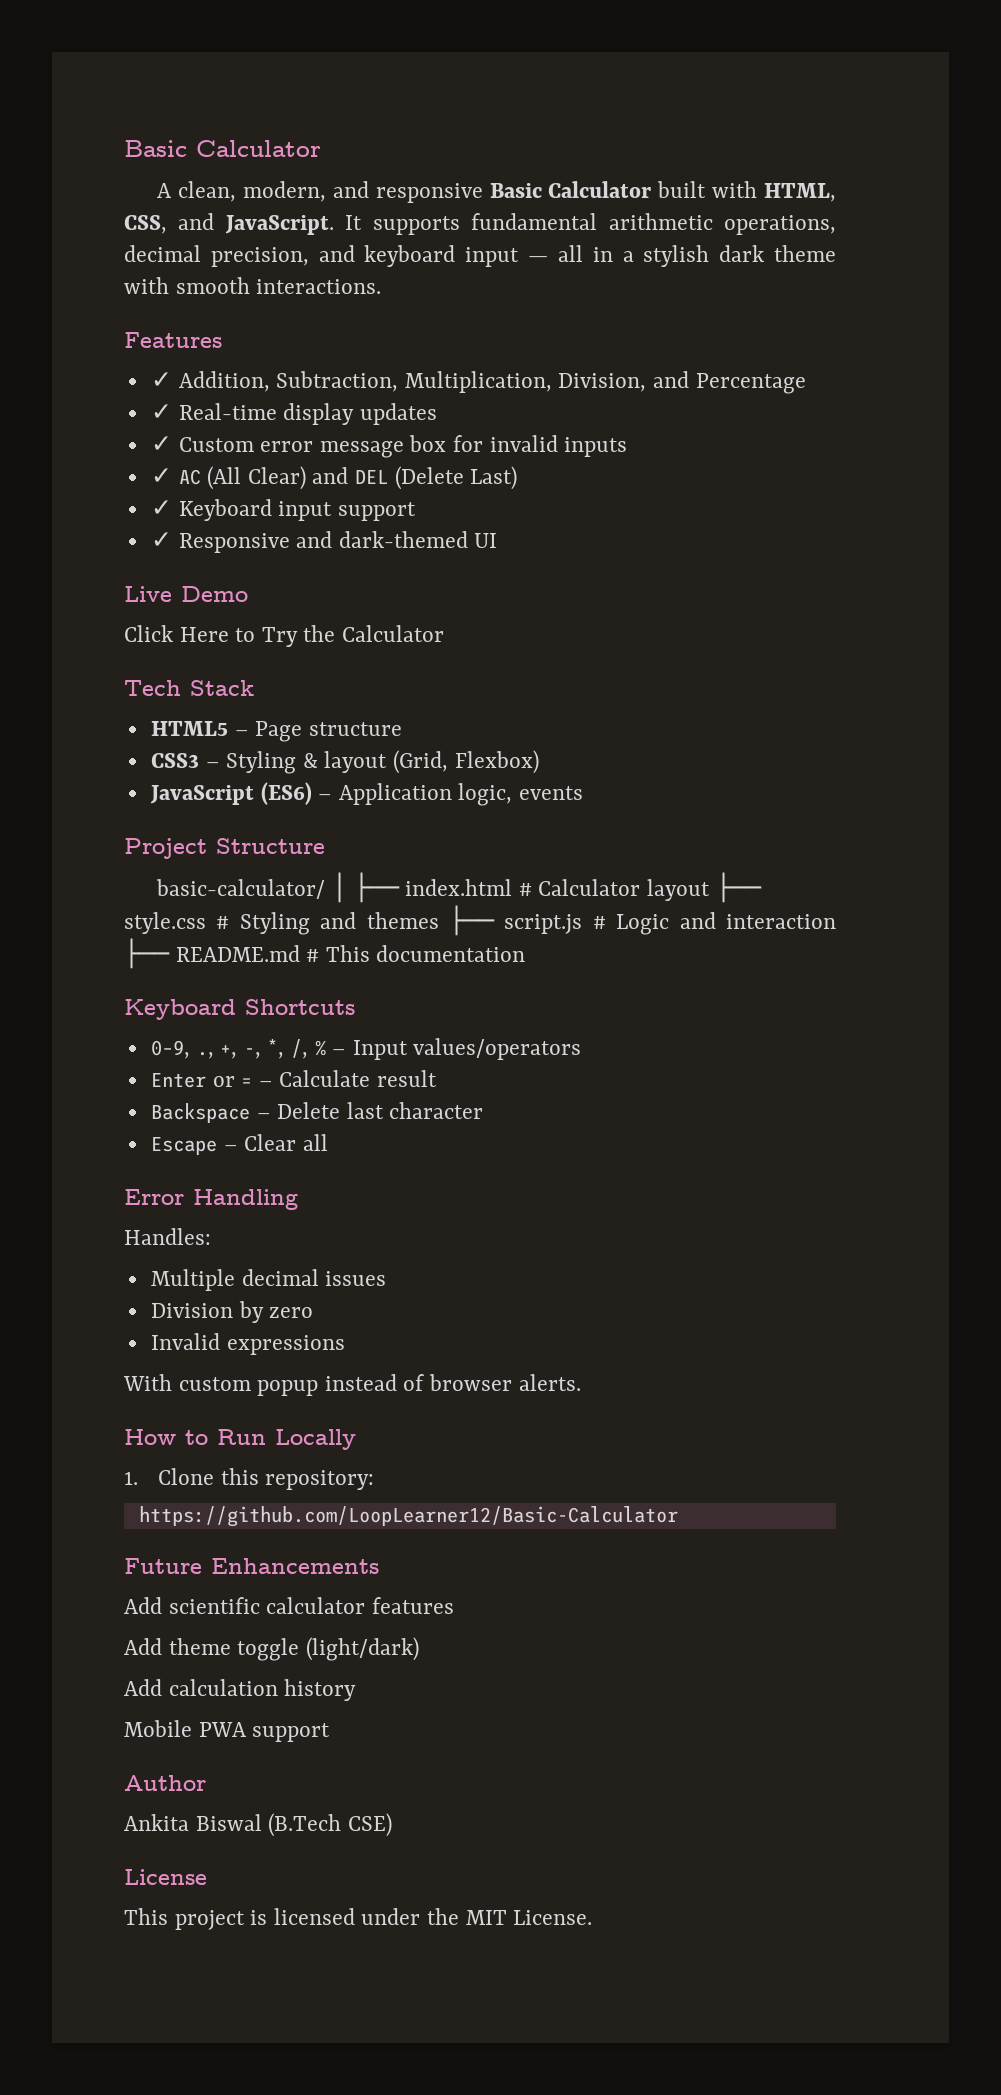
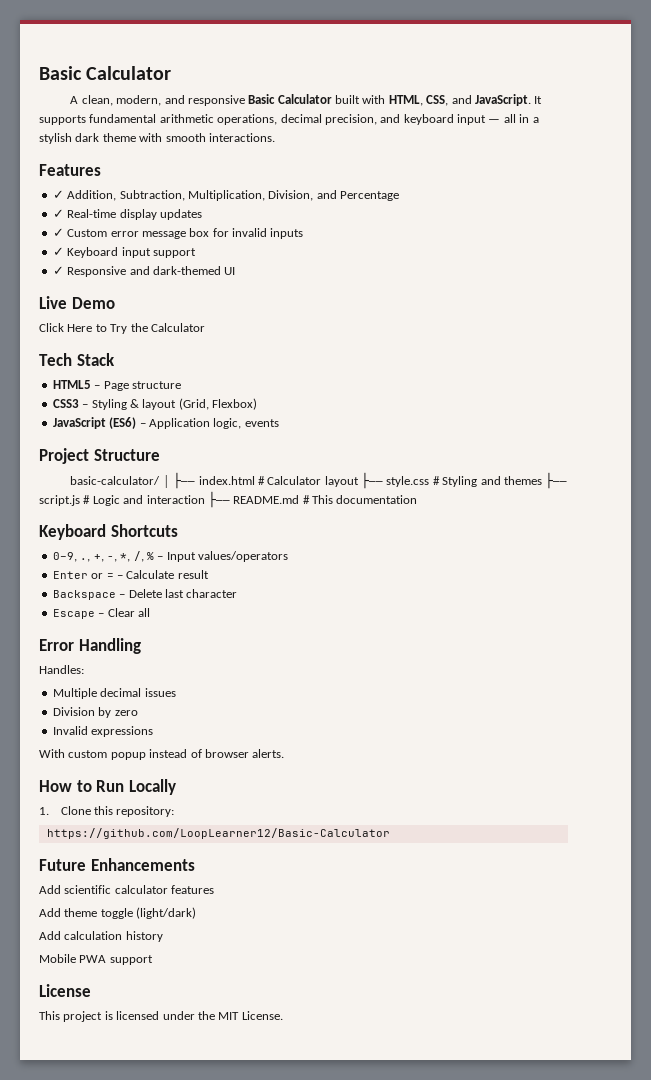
[150,466,518,490] // ✓ AC (All Clear) and DEL (Delete Last) -> (304, 233) none
[124,1775,206,1791] [124,1813,392,1837] // Author // Ankita Biswal (B.Tech CSE) -> (153, 960) none

